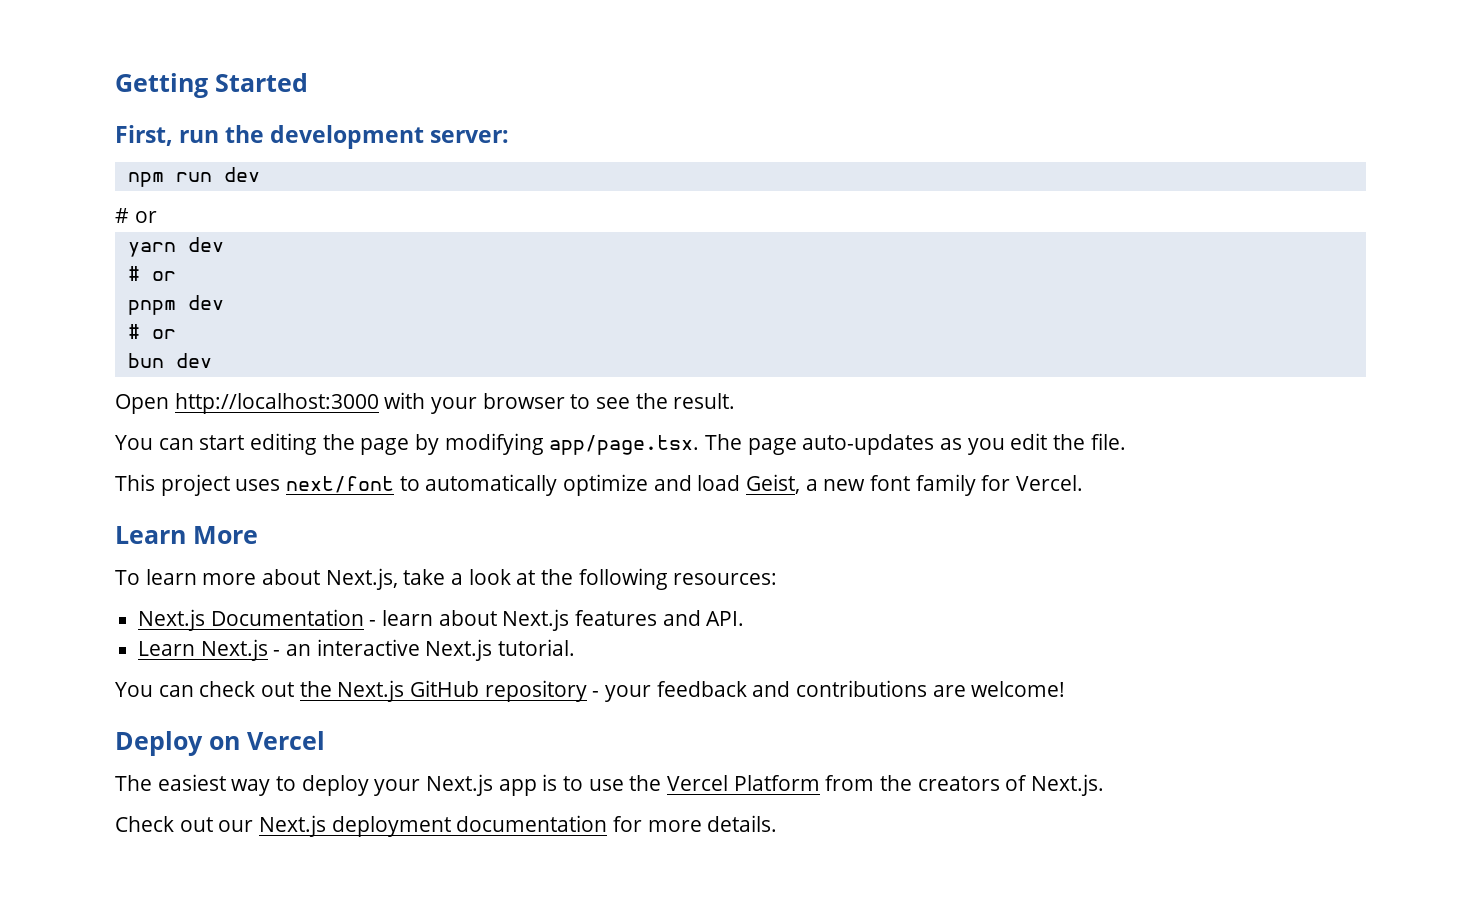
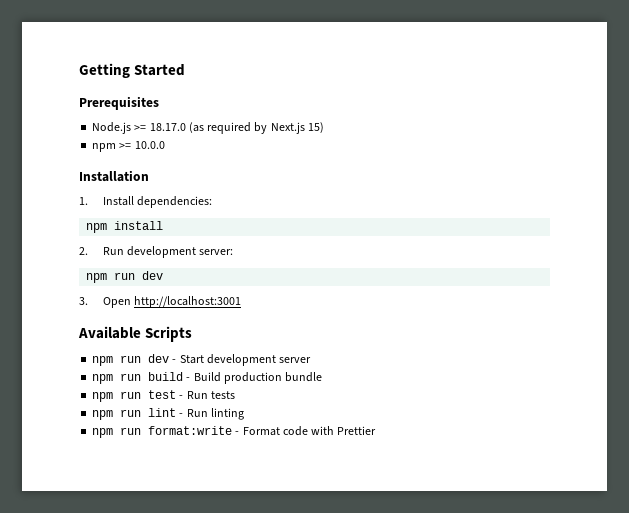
[115,125,265,146] First, run the -> [79,96,159,110] [92,122,324,134] [92,141,165,152] [79,170,149,182] [79,196,212,208] [86,221,164,233] [79,247,124,255] Prerequisites // Node.js >= 18.17.0 (as required by Next.js 15) // npm >= 10.0.0 // Installation // 1. Install dependencies: // npm install // 2. Run
[115,208,157,223] [127,237,224,257] [127,266,176,281] [127,295,224,315] [127,324,176,339] [127,353,212,368] [115,392,736,414] [115,433,1126,455] [115,474,1084,496] [115,526,258,544] [115,568,778,590] [138,609,745,631] [138,639,576,661] [115,680,1066,702] [115,731,325,756] [115,774,1105,796] [115,815,778,837] # or // yarn dev // # or // pnpm dev // # or // bun dev // Open http://localhost:3000 with your browser to see the result. // You can start editing the page by modifying app/page.tsx. The page auto-updates as you edit the file. // This project uses next/font to automatically optimize and load Geist, a new font family for Vercel. // Learn More // To learn more about Next.js, take a look at the following resources: // Next.js Documentation - learn about Next.js features and API. // Learn Next.js - an interactive Next.js tutorial. // You can check out the Next.js GitHub repository - your feedback and contributions are welcome! // Deploy on Vercel // The easiest way to deploy your Next.js app is to use the Vercel Platform from the creators of Next.js. // Check out our Next.js deployment documentation for more details. -> [79,296,241,308] [78,326,193,342] [92,354,312,366] [92,372,323,384] [92,390,235,402] [92,408,244,420] [92,426,377,438] 3. Open http://localhost:3001 // Available Scripts // npm run dev - Start development server // npm run build - Build production bundle // npm run test - Run tests // npm run lint - Run linting // npm run format:write - Format code with Prettier

